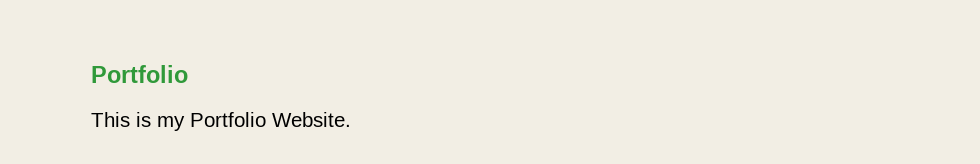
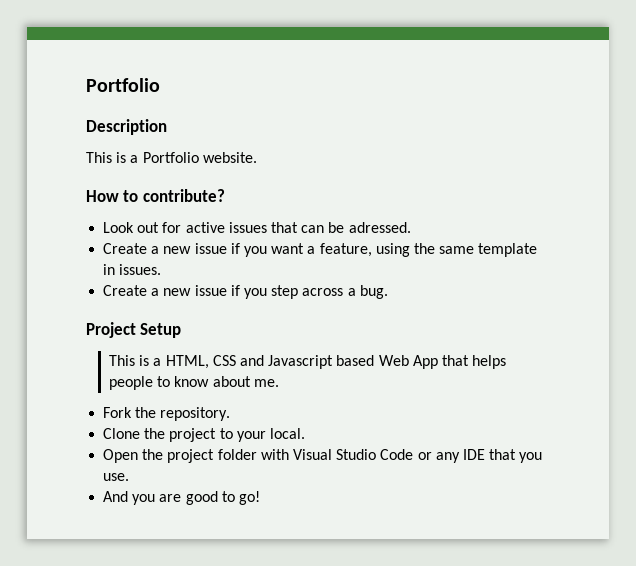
[91,65,188,83] [91,112,351,131] Portfolio // This is my Portfolio Website. -> [86,78,160,92] [86,119,167,135] [86,152,257,163] [86,189,225,202] [103,222,411,233] [103,243,538,257] [103,264,162,275] [103,285,388,299] [86,322,182,338] [109,355,507,369] [109,376,279,390] [103,407,231,421] [103,428,305,442] [103,449,543,463] [103,473,130,481] [103,491,260,505] Portfolio // Description // This is a Portfolio website. // How to contribute? // Look out for active issues that can be adressed. // Create a new issue if you want a feature, using the same template in issues. // Create a new issue if you step across a bug. // Project Setup // This is a HTML, CSS and Javascript based Web App that helps people to know about me. // Fork the repository. // Clone the project to your local. // Open the project folder with Visual Studio Code or any IDE that you use. // And you are good to go!

